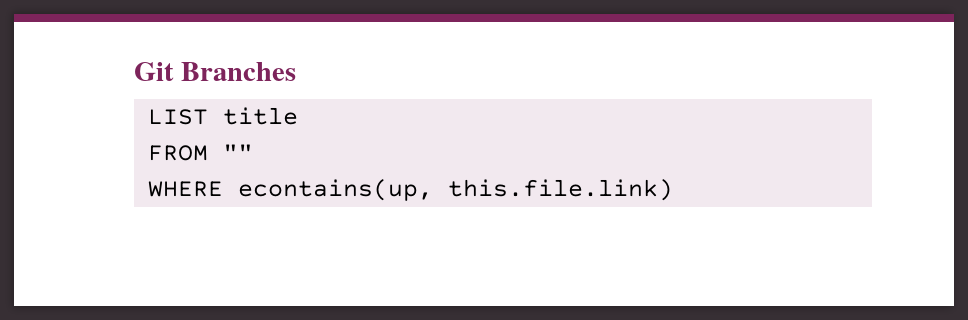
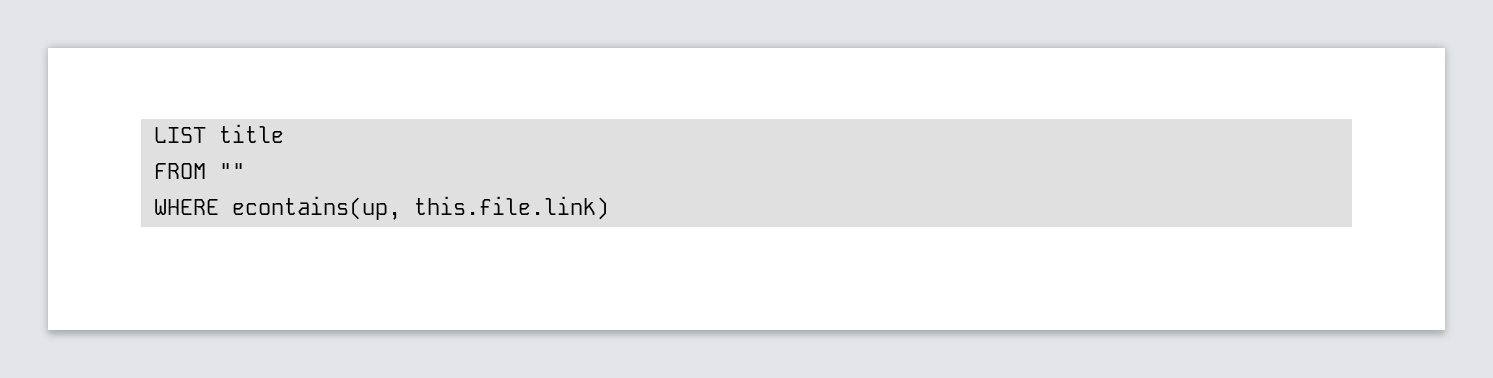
[134,62,296,81] Git Branches // -> (153, 135) none

